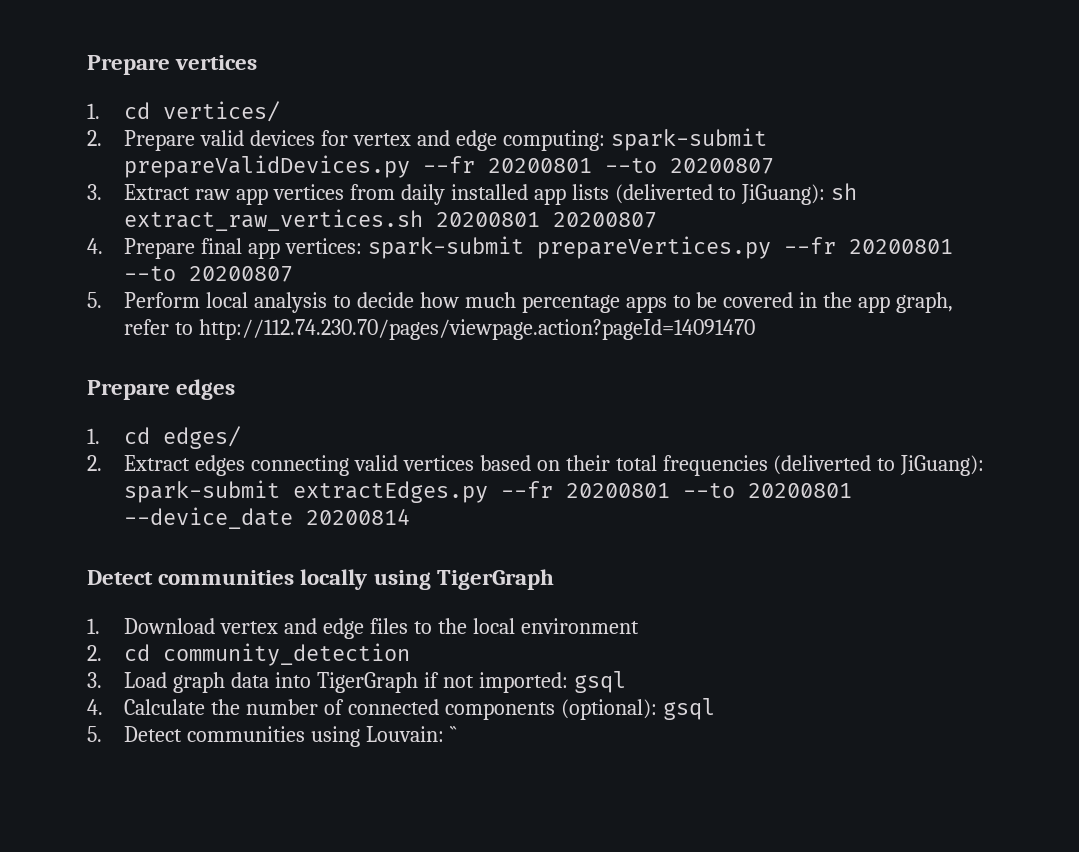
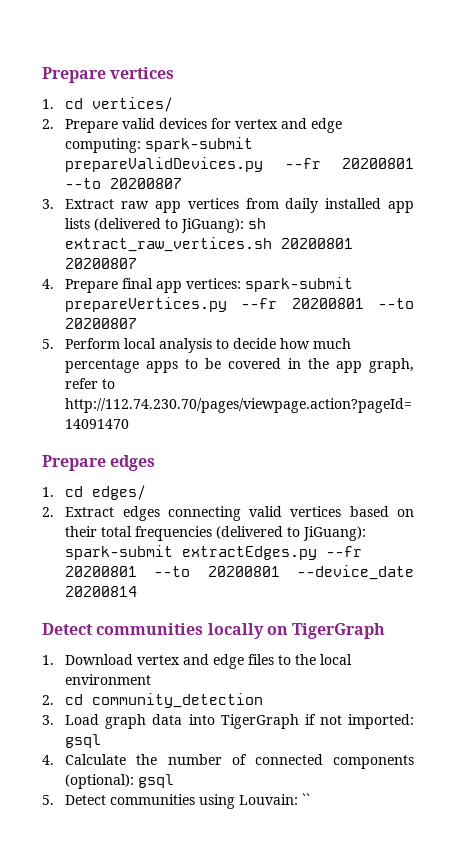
[614,184,713,204] (deliverted -> [94,218,162,231] (delivered
[773,455,872,475] (deliverted -> [216,526,284,539] (delivered
[373,570,431,590] using -> [266,626,288,635] on

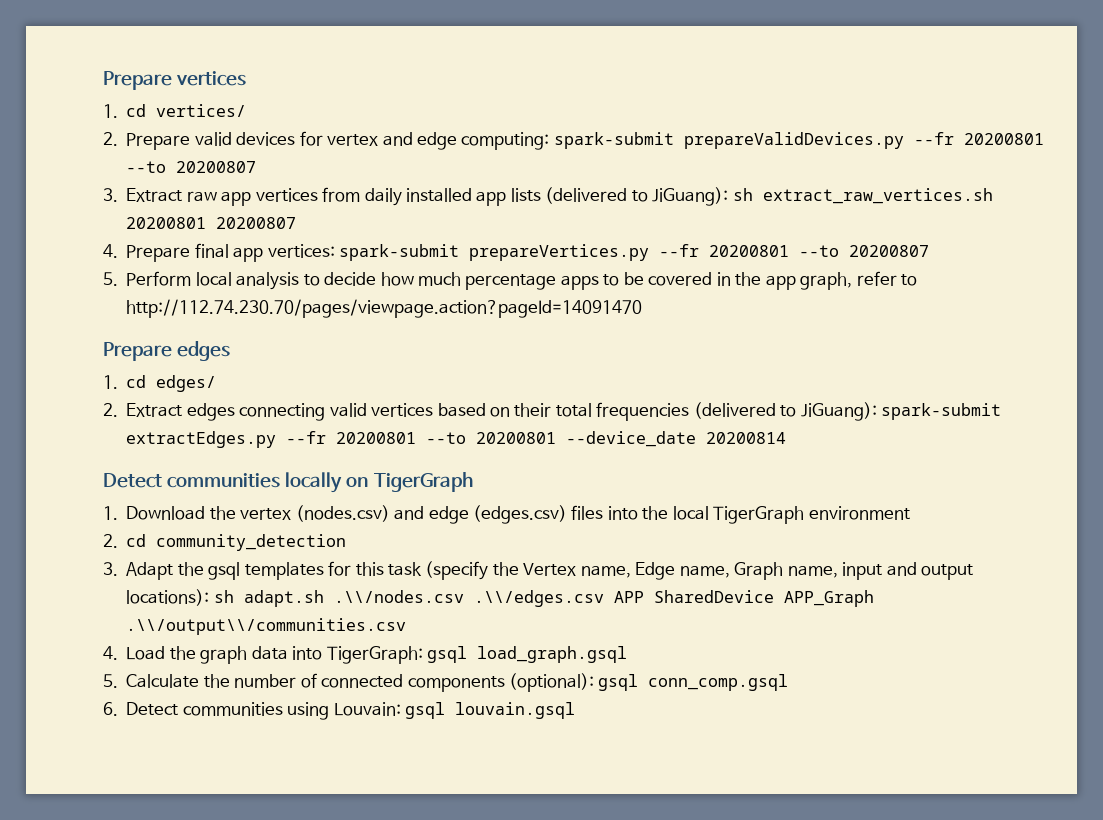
[137,654,292,669] vertex and edge files to -> [209,505,638,524] the vertex (nodes.csv) and edge (edges.csv) files into
(353, 659) none -> [713,506,805,524] TigerGraph
[65,714,414,729] [65,734,102,748] [42,755,54,765] Load graph data into TigerGraph if not imported: gsql // 4. -> [126,561,973,580] [126,589,874,607] [126,618,407,635] [103,646,627,664] [103,674,118,688] Adapt the gsql templates for this task (specify the Vertex name, Edge name, Graph name, input and output locations): sh adapt.sh .\\/nodes.csv .\\/edges.csv APP SharedDevice APP_Graph .\\/output\\/communities.csv // 4. Load the graph data into TigerGraph: gsql load_graph.gsql // 5.
[42,795,54,805] // 5. -> [648,674,789,691] [103,702,118,716] conn_comp.gsql // 6.
[302,793,311,805] `` -> [405,702,576,719] gsql louvain.gsql

